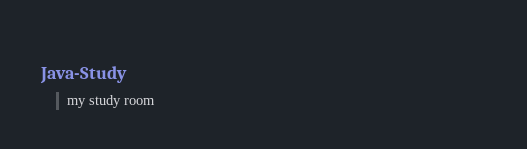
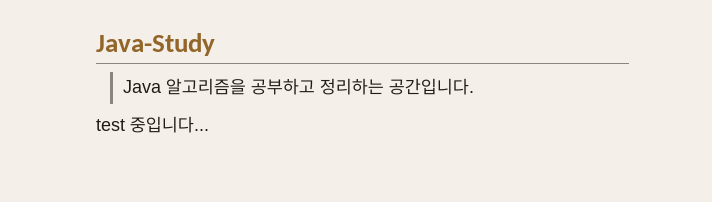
[66,95,155,108] my study room -> [122,78,474,95] [96,116,209,133] Java 알고리즘을 공부하고 정리하는 공간입니다. // test 중입니다...

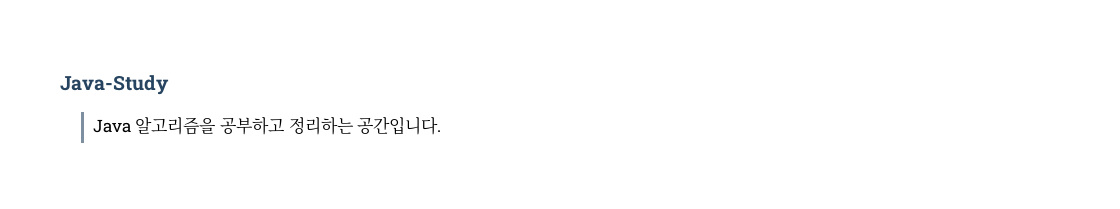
[96,116,209,133] // test 중입니다... -> (442, 125) none

